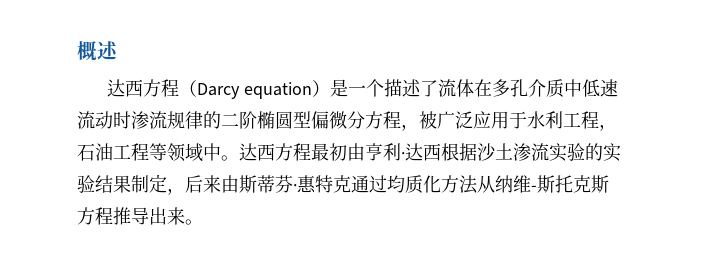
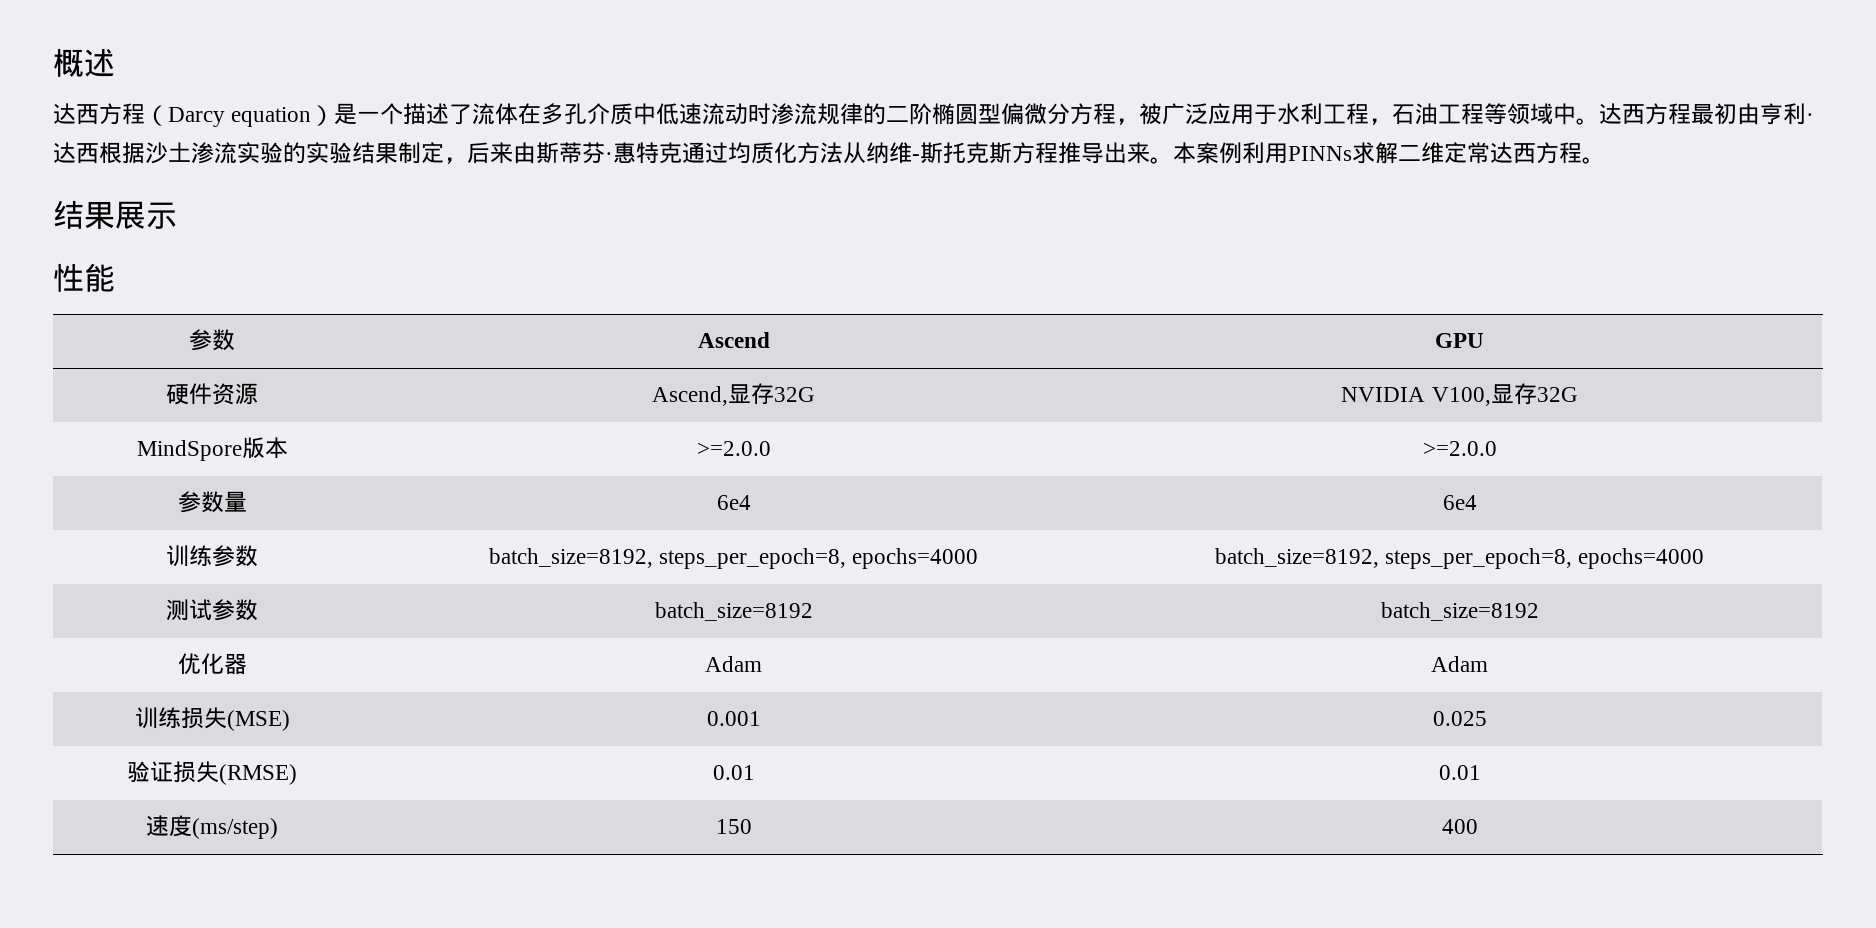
(203, 222) none -> [1173,142,1605,164] [53,200,177,229] [53,263,115,292] [189,329,235,351] [697,332,770,348] [1435,333,1484,348] [166,383,258,405] [652,383,815,406] [1341,383,1578,406] [136,437,288,461] [696,441,771,456] [1422,441,1497,456] [177,491,247,513] [716,495,751,510] [1442,495,1477,510] [166,545,258,567] [488,548,979,569] [1214,548,1705,569] [166,599,258,621] [654,602,813,621] [1380,602,1539,621] [177,653,247,675] [705,656,762,672] [1431,656,1488,672] [134,707,290,731] [706,711,761,726] [1432,711,1487,726] [127,761,297,785] [712,765,755,780] [1438,765,1481,780] [146,815,278,839] [715,819,752,834] [1441,819,1478,834] 本案例利用PINNs求解二维定常达西方程。 // 结果展示 // 性能 // 参数 | Ascend | GPU // 硬件资源 | Ascend,显存32G | NVIDIA V100,显存32G // MindSpore版本 | >=2.0.0 | >=2.0.0 // 参数量 | 6e4 | 6e4 // 训练参数 | batch_size=8192, steps_per_epoch=8, epochs=4000 | batch_size=8192, steps_per_epoch=8, epochs=4000 // 测试参数 | batch_size=8192 | batch_size=8192 // 优化器 | Adam | Adam // 训练损失(MSE) | 0.001 | 0.025 // 验证损失(RMSE) | 0.01 | 0.01 // 速度(ms/step) | 150 | 400

